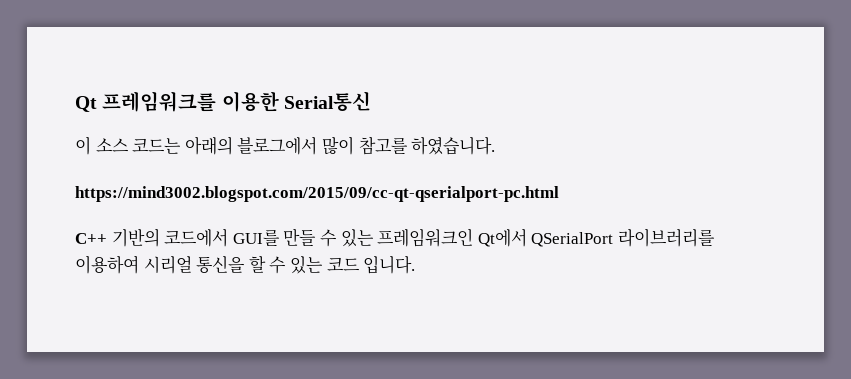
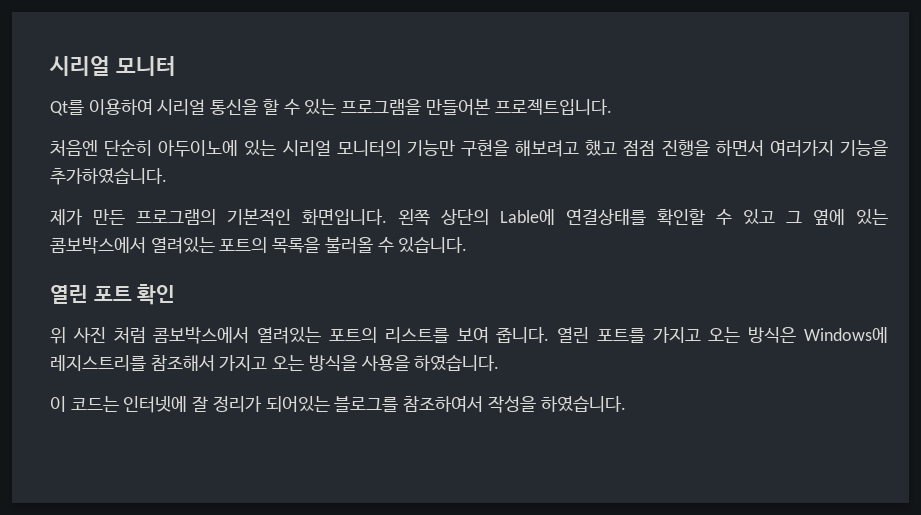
[75,91,371,112] [75,136,496,155] [75,186,559,202] [75,228,715,247] Qt 프레임워크를 이용한 Serial통신 // 이 소스 코드는 아래의 블로그에서 많이 참고를 하였습니다. // https://mind3002.blogspot.com/2015/09/cc-qt-qserialport-pc.html // C++ 기반의 코드에서 GUI를 만들 수 있는 프레임워크인 Qt에서 QSerialPort 라이브러리를 -> [49,56,176,76] [50,100,84,116] 시리얼 모니터 // Qt를
[326,256,416,274] 코드 입니다. -> [341,98,612,115] [50,139,888,157] [50,168,167,185] [50,208,888,226] [50,237,468,254] [50,284,176,305] [50,327,889,344] [50,355,500,371] [50,395,626,413] 프로그램을 만들어본 프로젝트입니다. // 처음엔 단순히 아두이노에 있는 시리얼 모니터의 기능만 구현을 해보려고 했고 점점 진행을 하면서 여러가지 기능을 추가하였습니다. // 제가 만든 프로그램의 기본적인 화면입니다. 왼쪽 상단의 Lable에 연결상태를 확인할 수 있고 그 옆에 있는 콤보박스에서 열려있는 포트의 목록을 불러올 수 있습니다. // 열린 포트 확인 // 위 사진 처럼 콤보박스에서 열려있는 포트의 리스트를 보여 줍니다. 열린 포트를 가지고 오는 방식은 Windows에 레지스트리를 참조해서 가지고 오는 방식을 사용을 하였습니다. // 이 코드는 인터넷에 잘 정리가 되어있는 블로그를 참조하여서 작성을 하였습니다.

